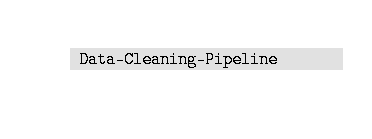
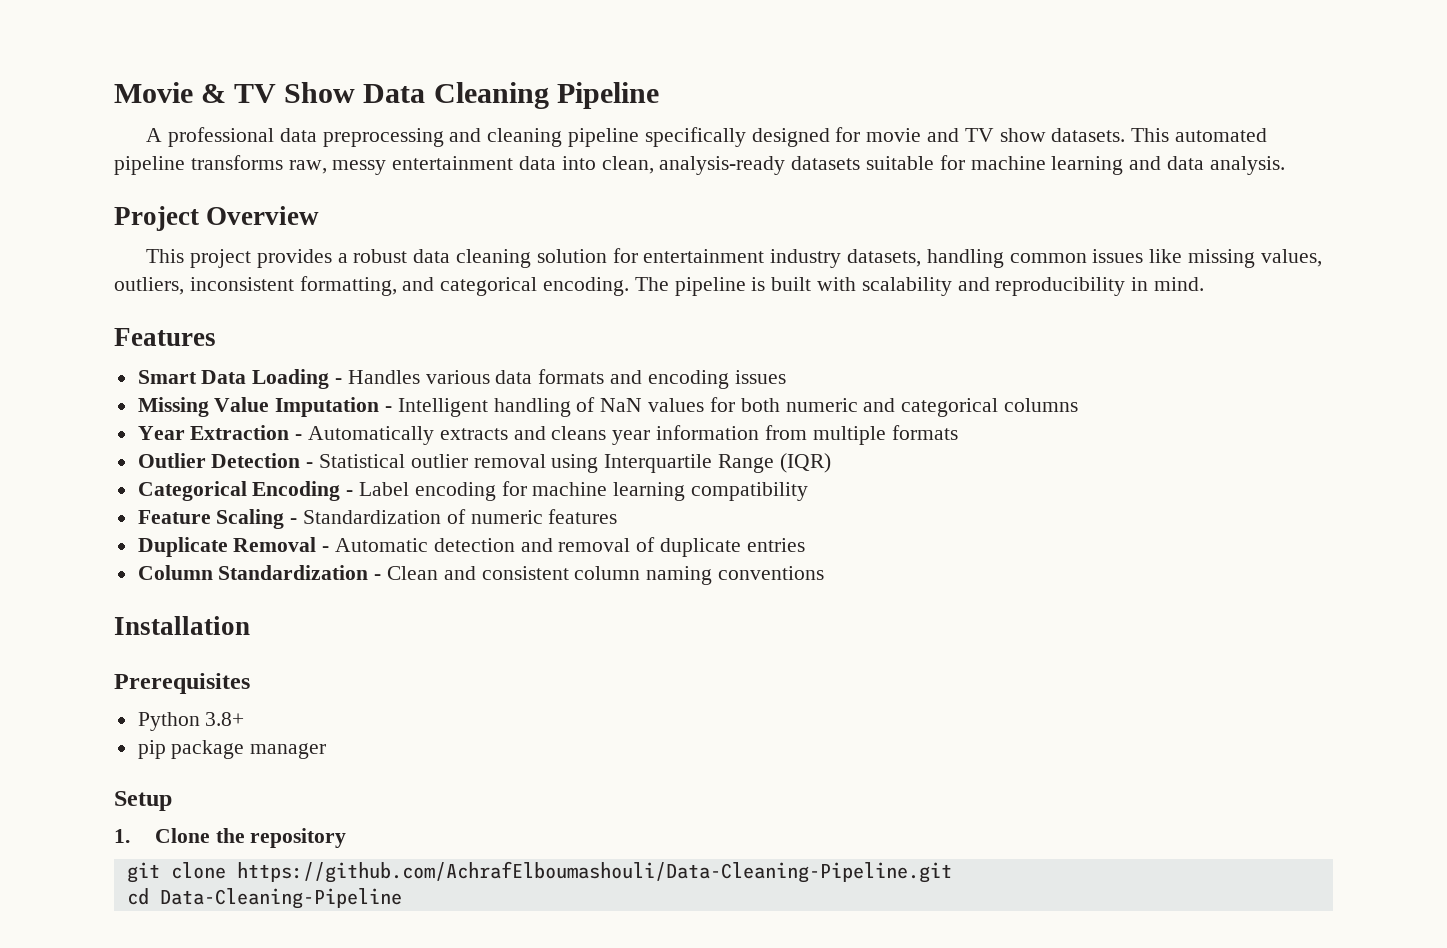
(78, 59) none -> [114,82,659,109] [146,127,1267,147] [114,155,1285,175] [114,206,320,231] [146,248,1322,268] [114,276,1205,296] [114,328,216,346] [137,369,786,389] [137,397,1078,417] [137,425,958,445] [137,453,831,473] [137,481,809,501] [137,509,618,529] [137,537,805,557] [137,565,825,585] [114,616,250,635] [114,673,250,694] [137,712,245,731] [137,740,327,759] [114,791,172,811] [114,828,347,848] [126,861,952,883] [126,888,149,905] Movie & TV Show Data Cleaning Pipeline // A professional data preprocessing and cleaning pipeline specifically designed for movie and TV show datasets. This automated pipeline transforms raw, messy entertainment data into clean, analysis-ready datasets suitable for machine learning and data analysis. // Project Overview // This project provides a robust data cleaning solution for entertainment industry datasets, handling common issues like missing values, outliers, inconsistent formatting, and categorical encoding. The pipeline is built with scalability and reproducibility in mind. // Features // Smart Data Loading - Handles various data formats and encoding issues // Missing Value Imputation - Intelligent handling of NaN values for both numeric and categorical columns // Year Extraction - Automatically extracts and cleans year information from multiple formats // Outlier Detection - Statistical outlier removal using Interquartile Range (IQR) // Categorical Encoding - Label encoding for machine learning compatibility // Feature Scaling - Standardization of numeric features // Duplicate Removal - Automatic detection and removal of duplicate entries // Column Standardization - Clean and consistent column naming conventions // Installation // Prerequisites // Python 3.8+ // pip package manager // Setup // 1. Clone the repository // git clone https://github.com/AchrafElboumashouli/Data-Cleaning-Pipeline.git // cd

